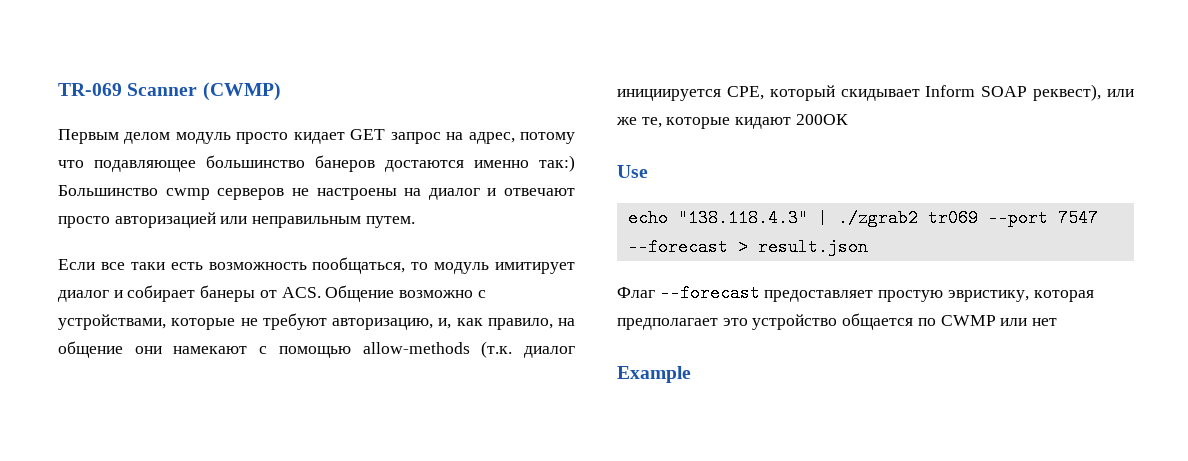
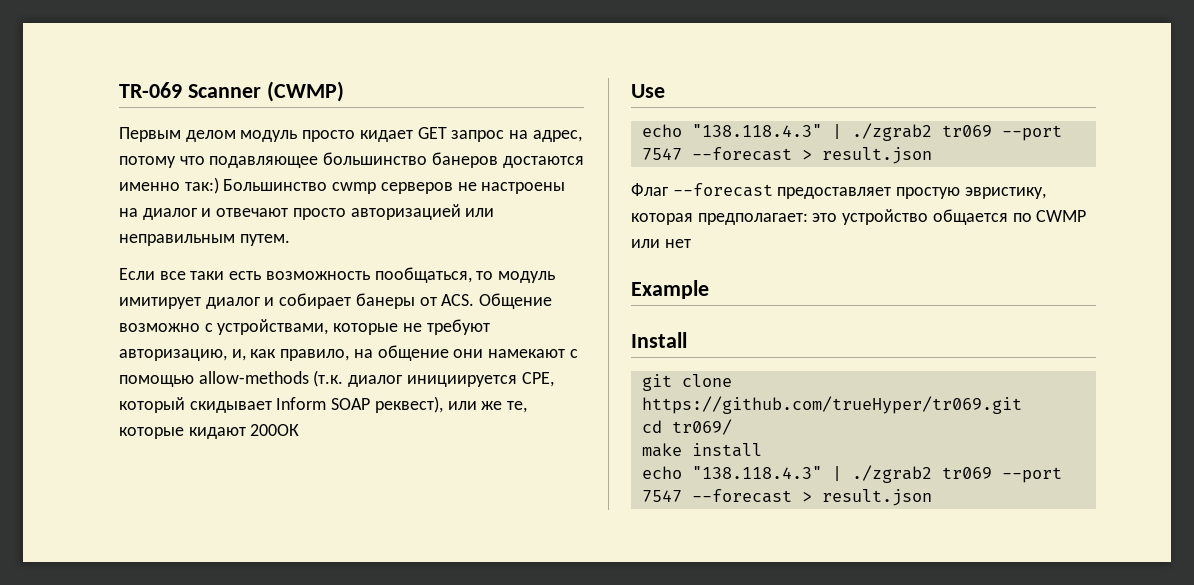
[617,318,718,330] предполагает -> [697,213,808,225] предполагает:
(691, 374) none -> [631,332,687,348] [641,374,732,391] [641,396,1022,414] [641,419,732,435] [641,443,762,457] [641,465,1062,483] [641,489,932,506] // Install // git clone https://github.com/trueHyper/tr069.git // cd tr069/ // make install // echo "138.118.4.3" | ./zgrab2 tr069 --port 7547 --forecast > result.json

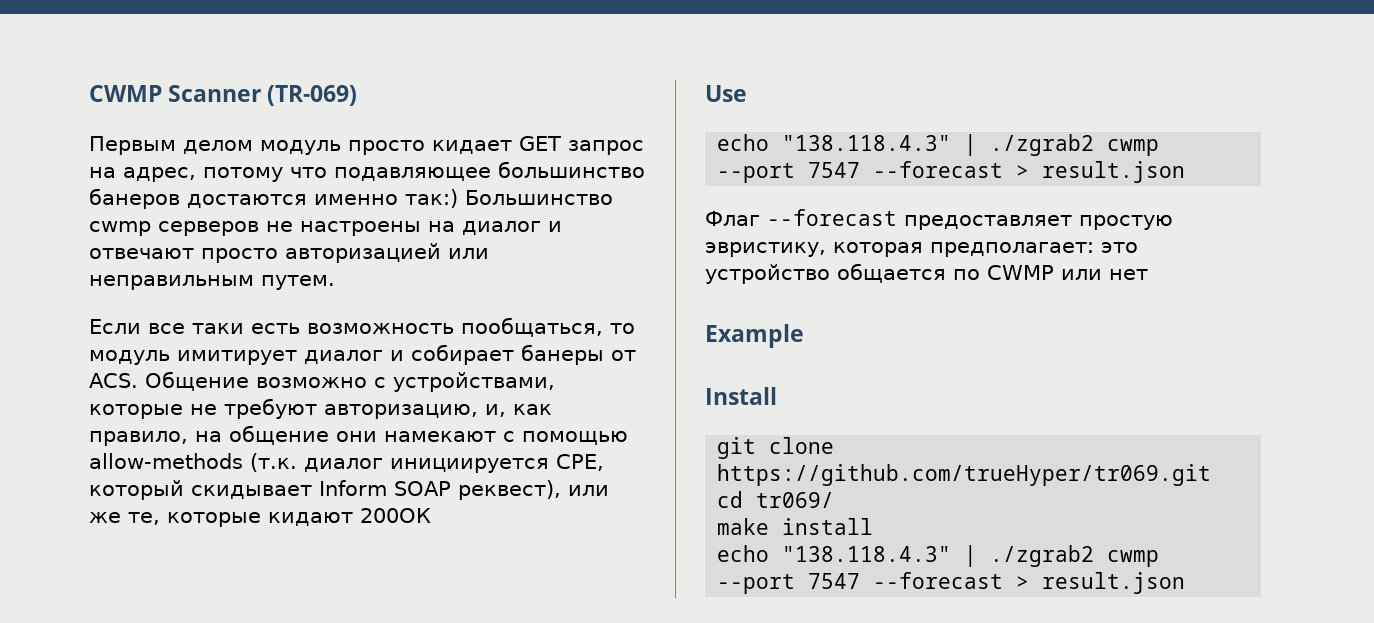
[119,81,344,102] TR-069 Scanner (CWMP) -> [89,85,358,106] CWMP Scanner (TR-069)
[941,125,992,137] tr069 -> [1107,139,1160,156] cwmp
[941,467,992,479] tr069 -> [1107,550,1160,567] cwmp

